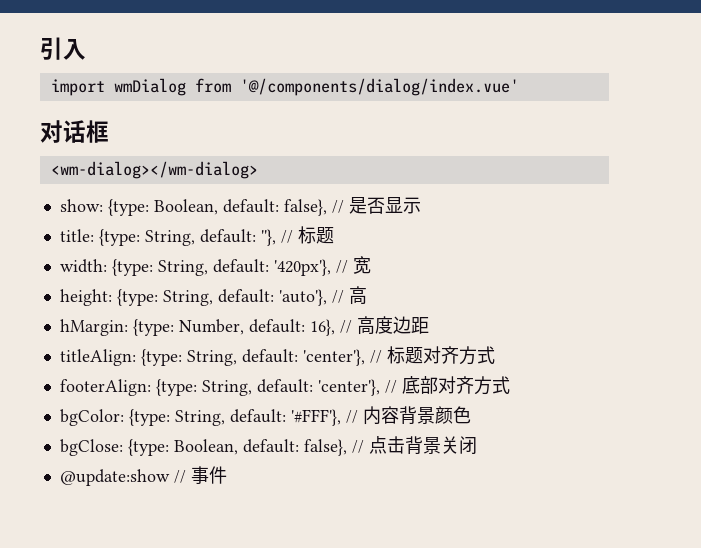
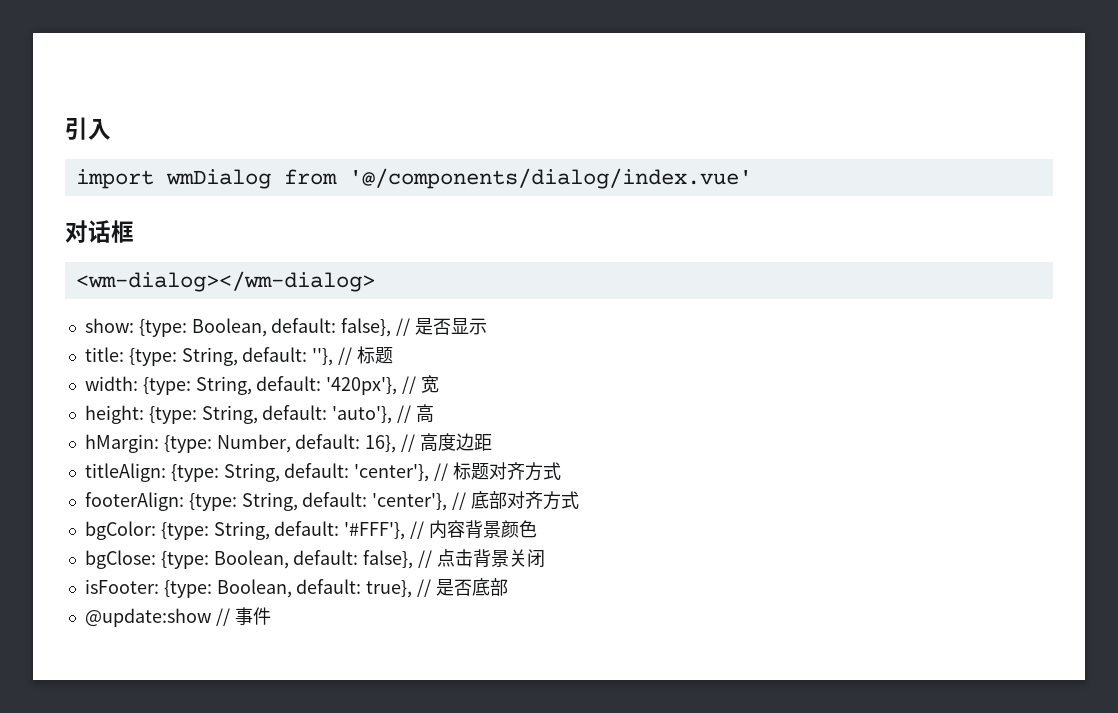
(477, 445) none -> [84,578,508,598] // isFooter: {type: Boolean, default: true}, // 是否底部

